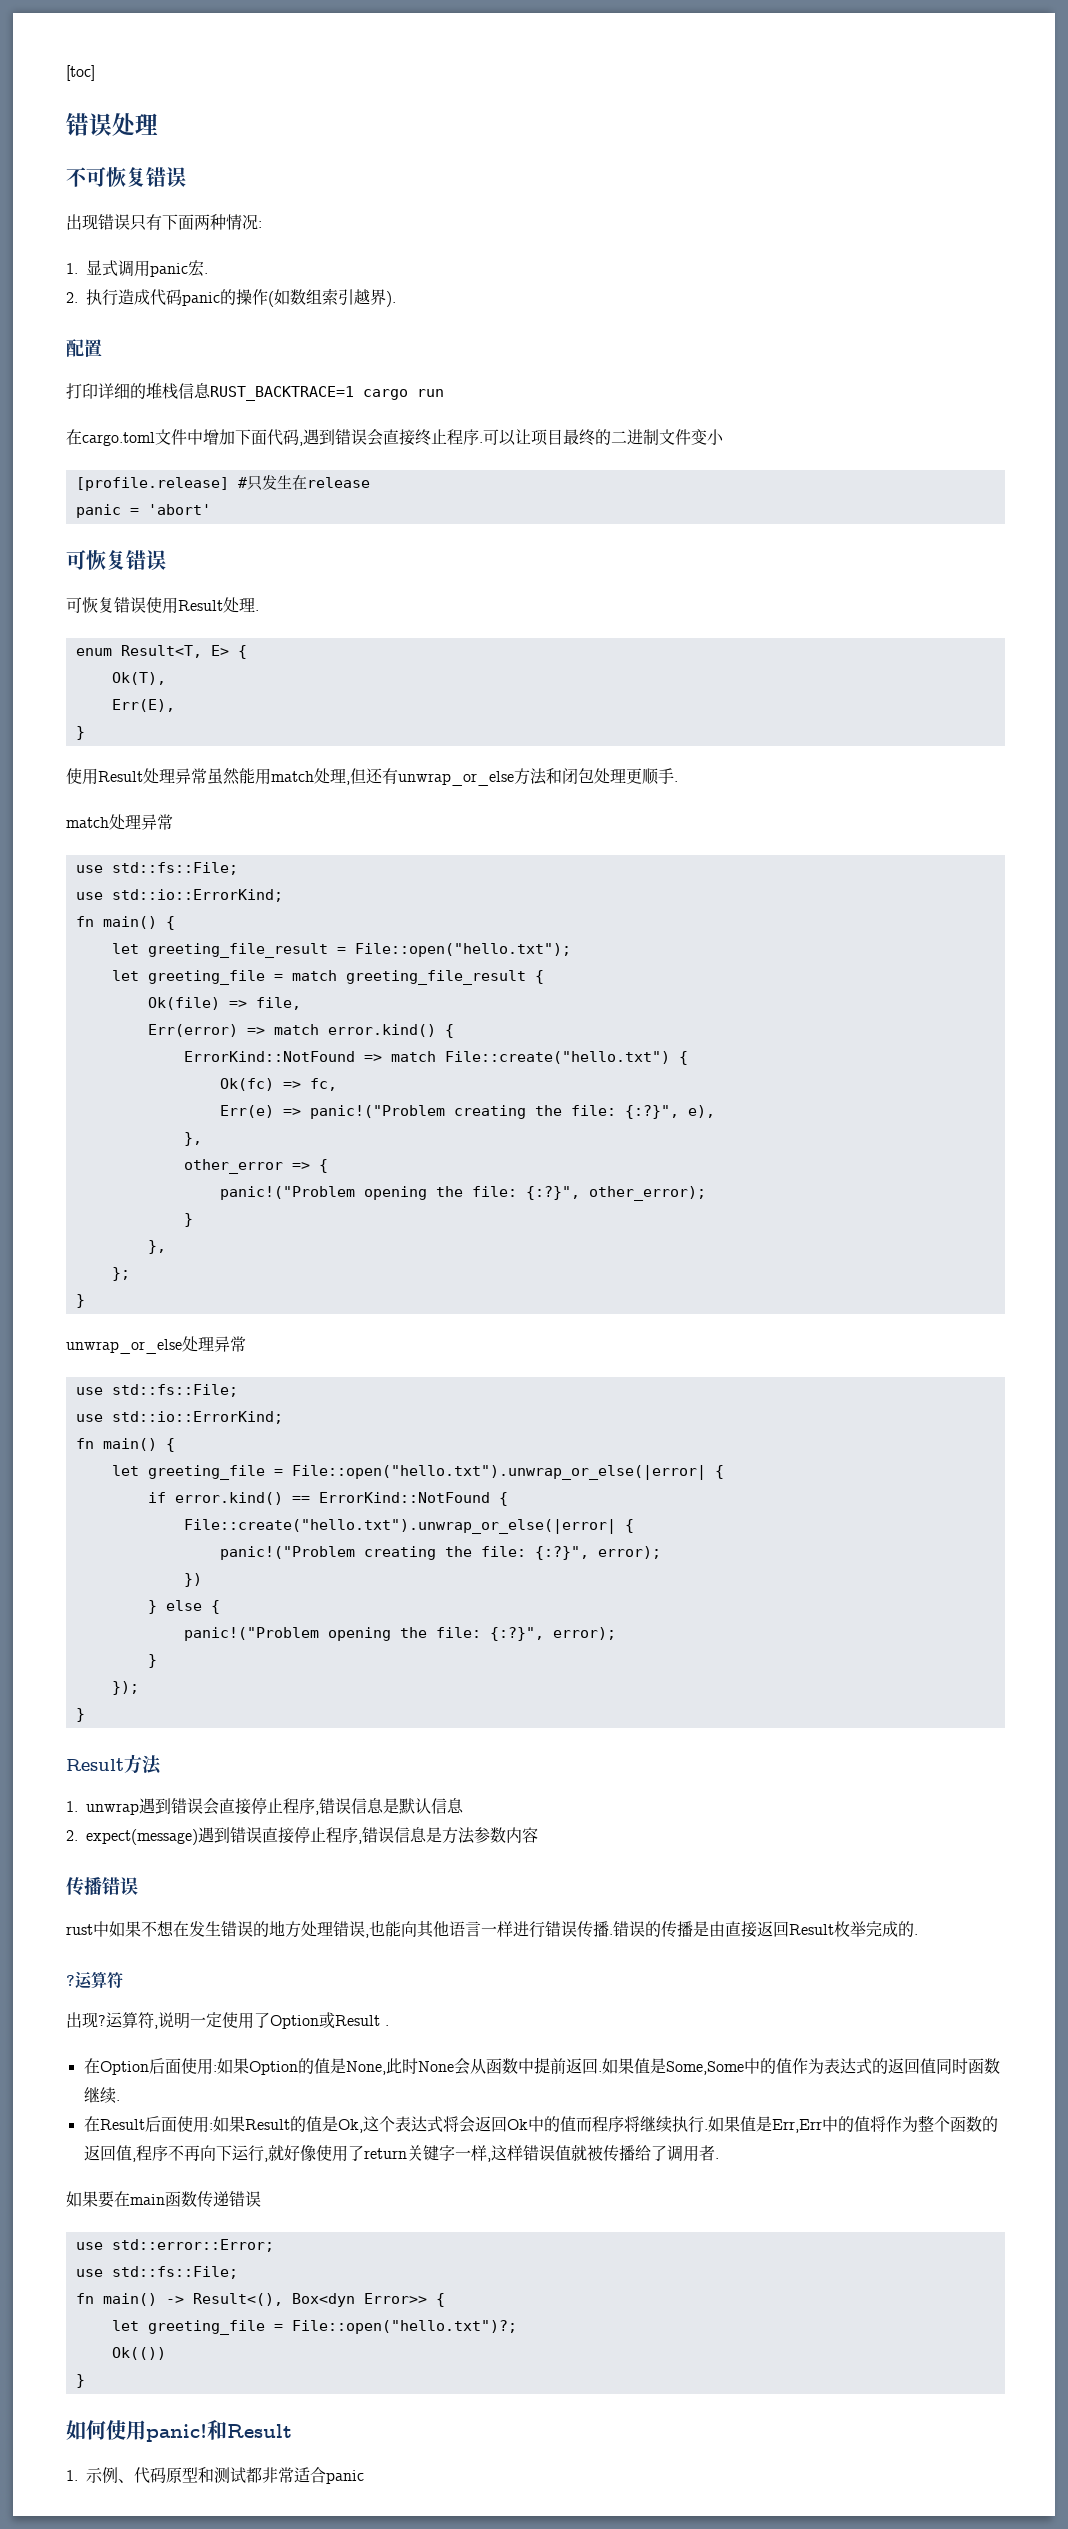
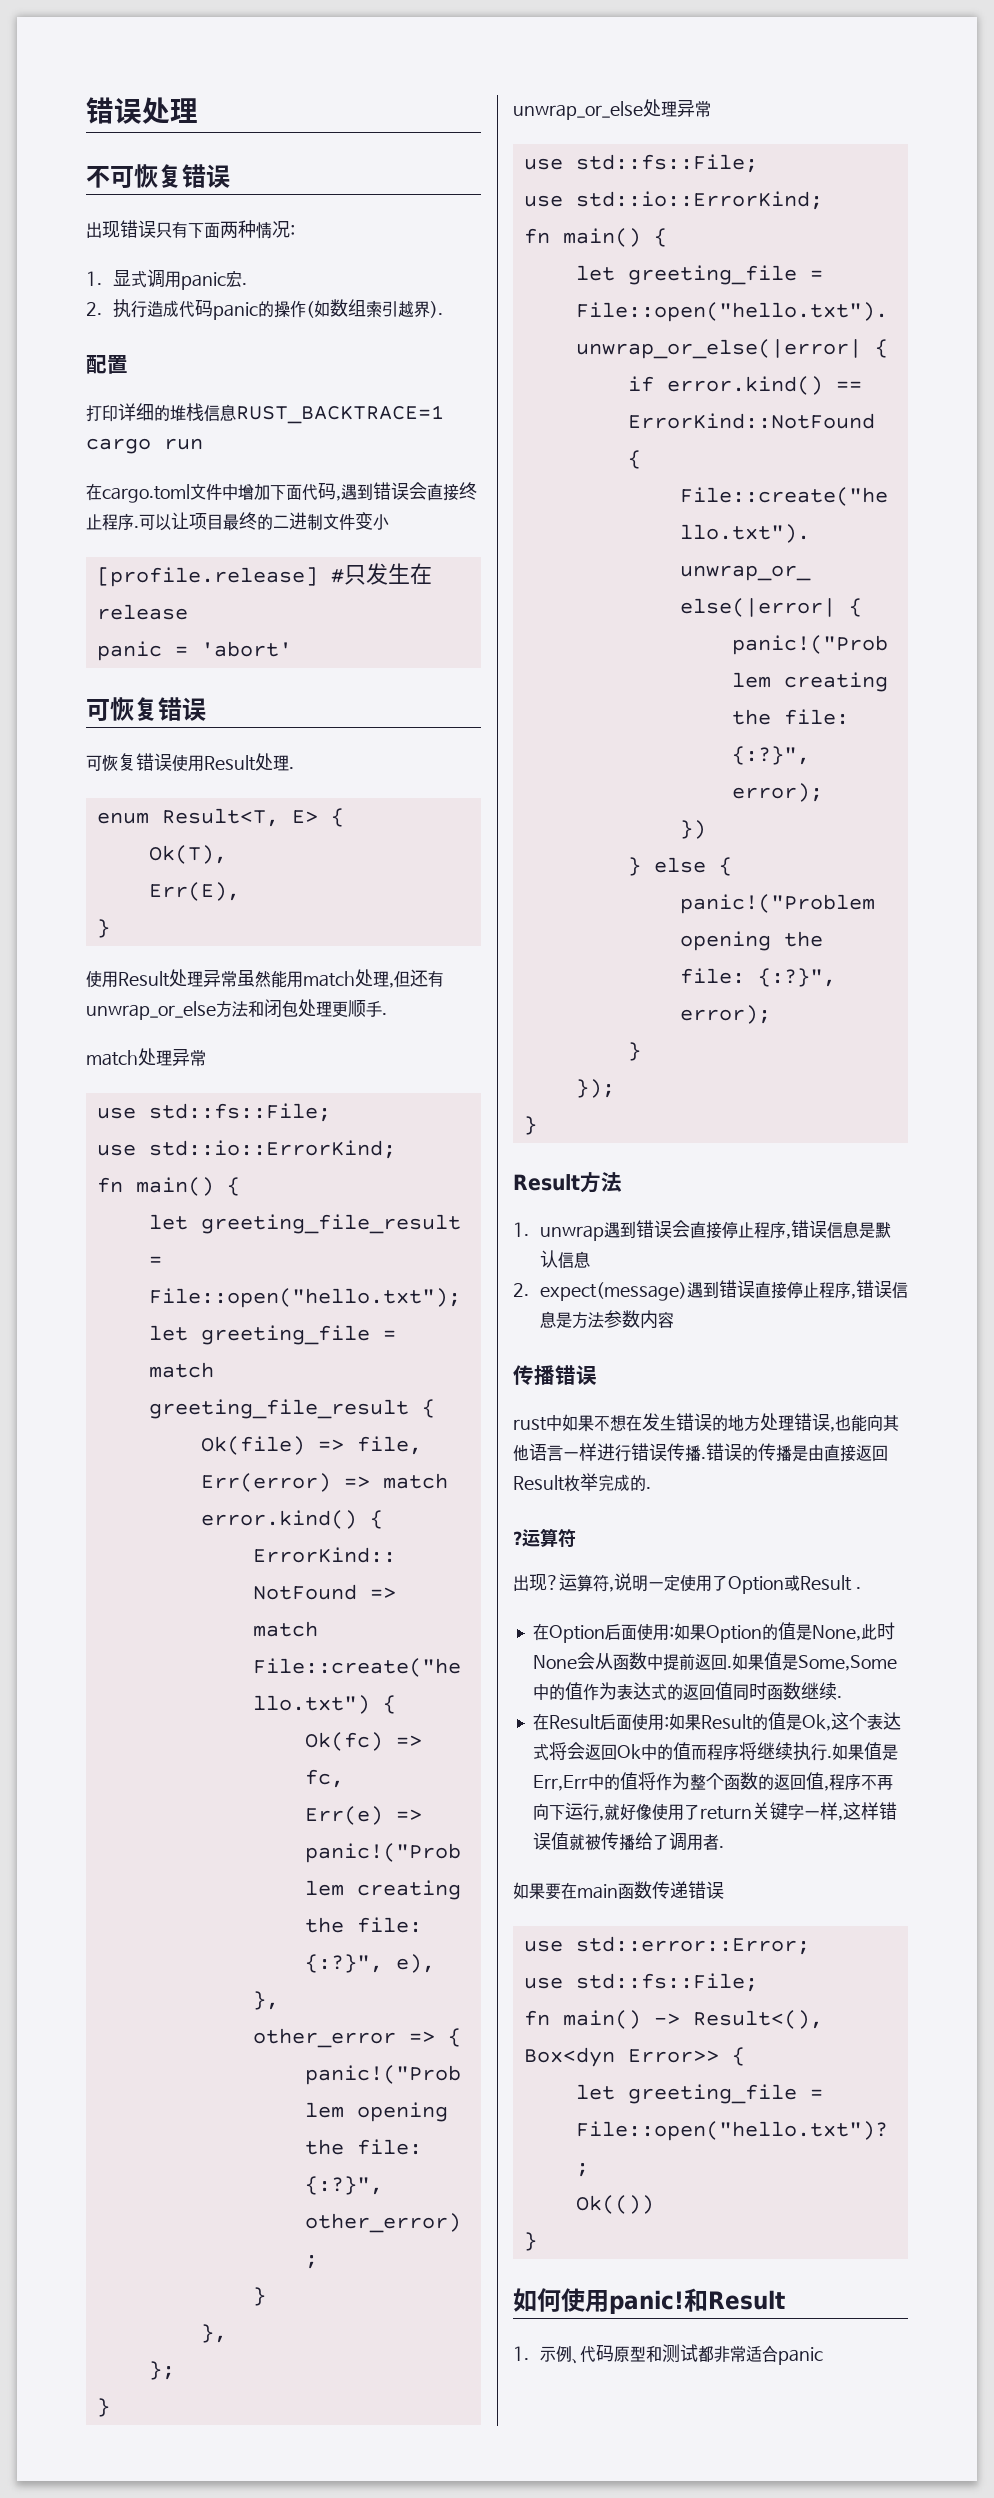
[66,65,95,81] [toc] // -> (86, 110) none

